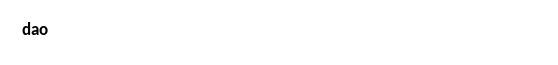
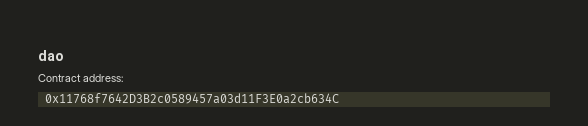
(48, 28) none -> [38,74,123,82] [44,93,339,104] // Contract address: // 0x11768f7642D3B2c0589457a03d11F3E0a2cb634C

